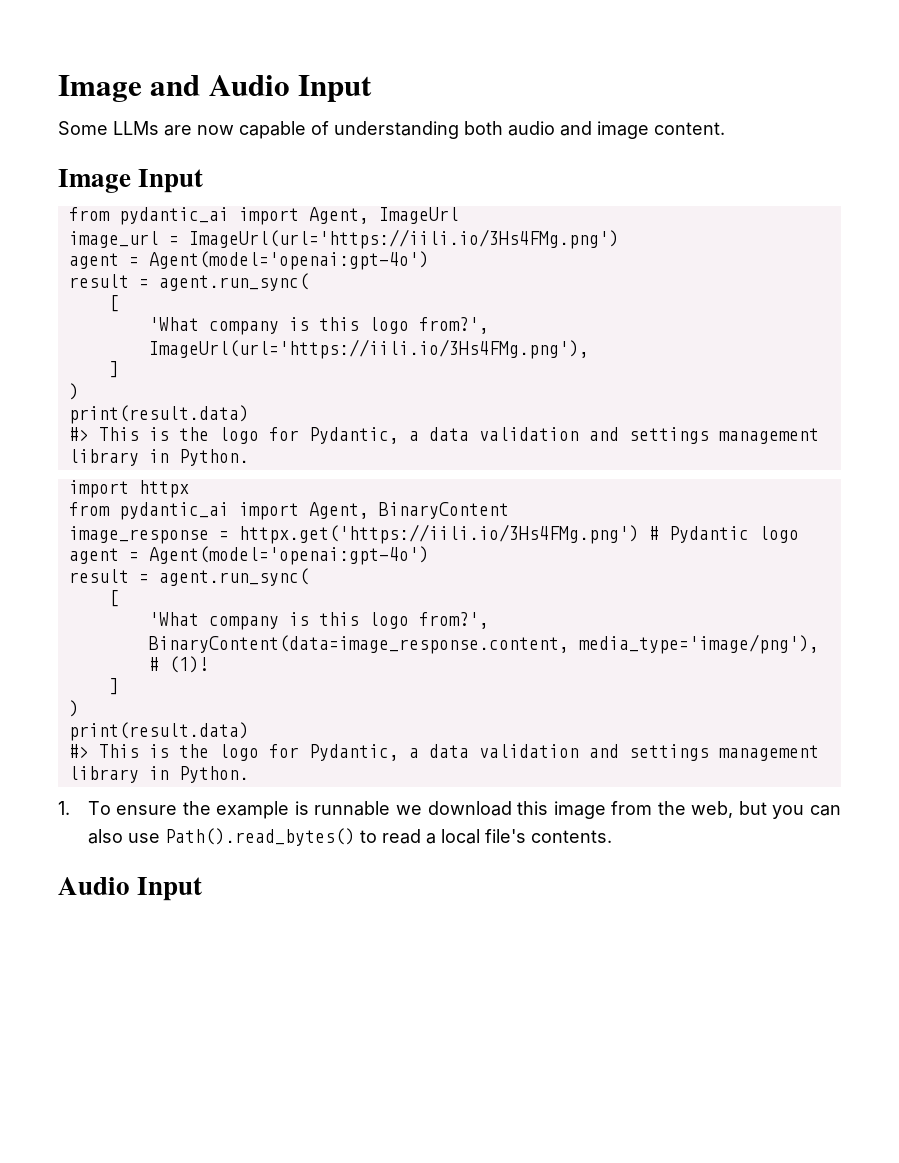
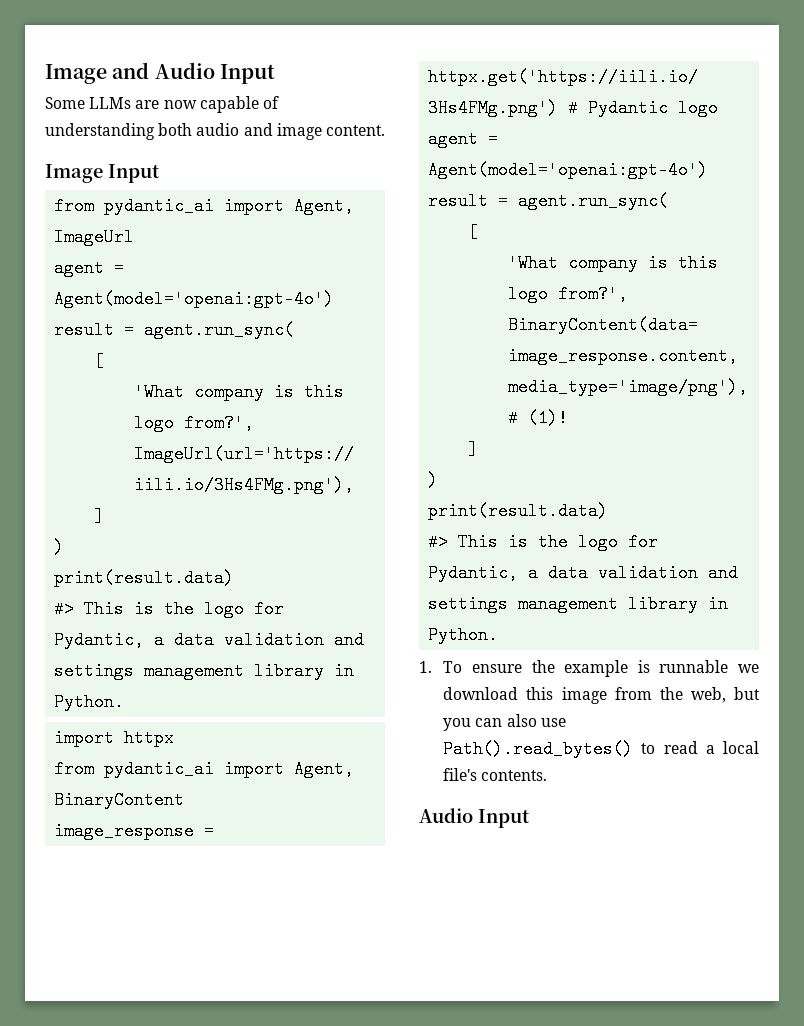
[68,229,619,249] // image_url = ImageUrl(url='https://iili.io/3Hs4FMg.png') -> (135, 237) none

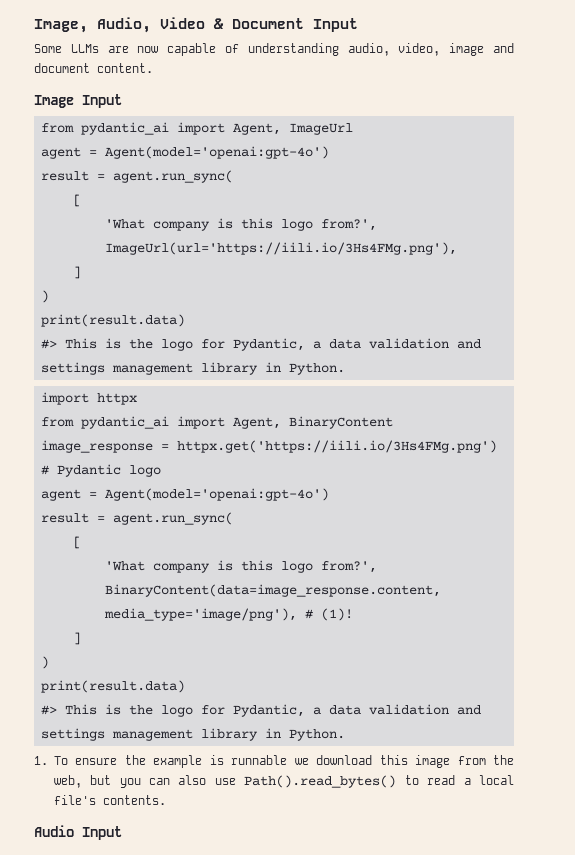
[45,62,215,84] Image and Audio -> [34,17,304,33] Image, Audio, Video & Document
[158,123,322,140] both audio and image -> [347,43,514,56] [34,63,90,73] audio, video, image and document

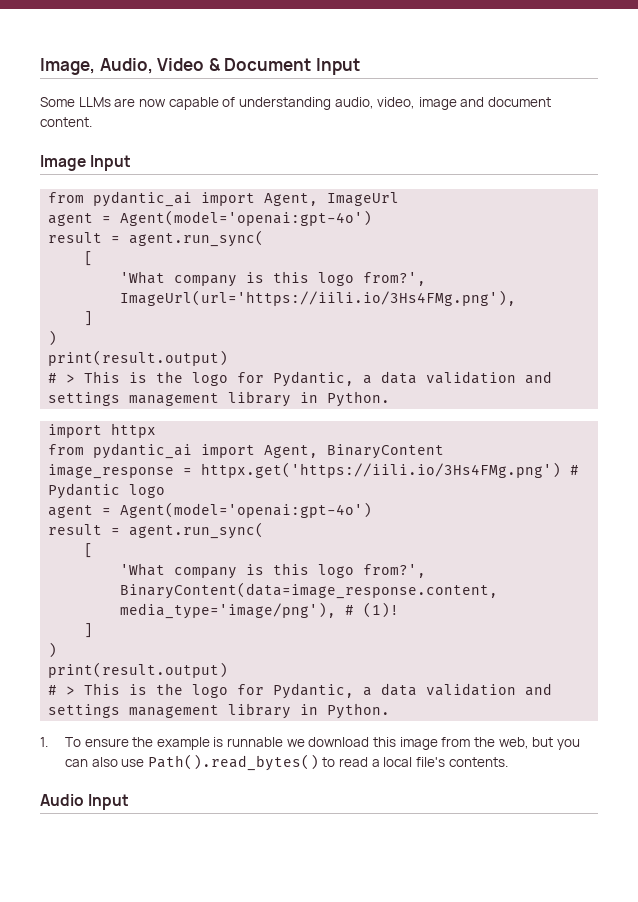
[40,314,185,327] [40,339,57,349] print(result.data) // #> -> [48,350,229,366] [48,373,76,383] print(result.output) // # >
[40,680,185,693] [40,705,57,715] print(result.data) // #> -> [48,662,229,678] [48,685,76,695] print(result.output) // # >

